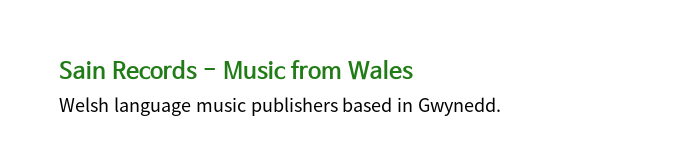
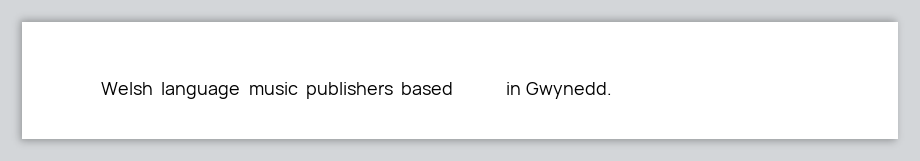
[59,59,414,80] Sain Records - Music from Wales // -> (101, 88) none

